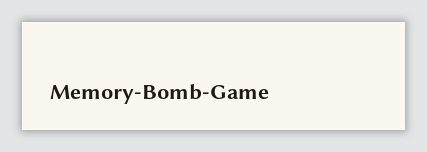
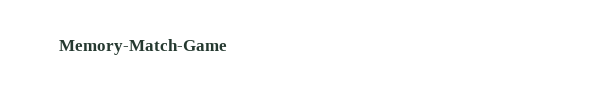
[50,84,269,104] Memory-Bomb-Game -> [59,39,227,55] Memory-Match-Game

